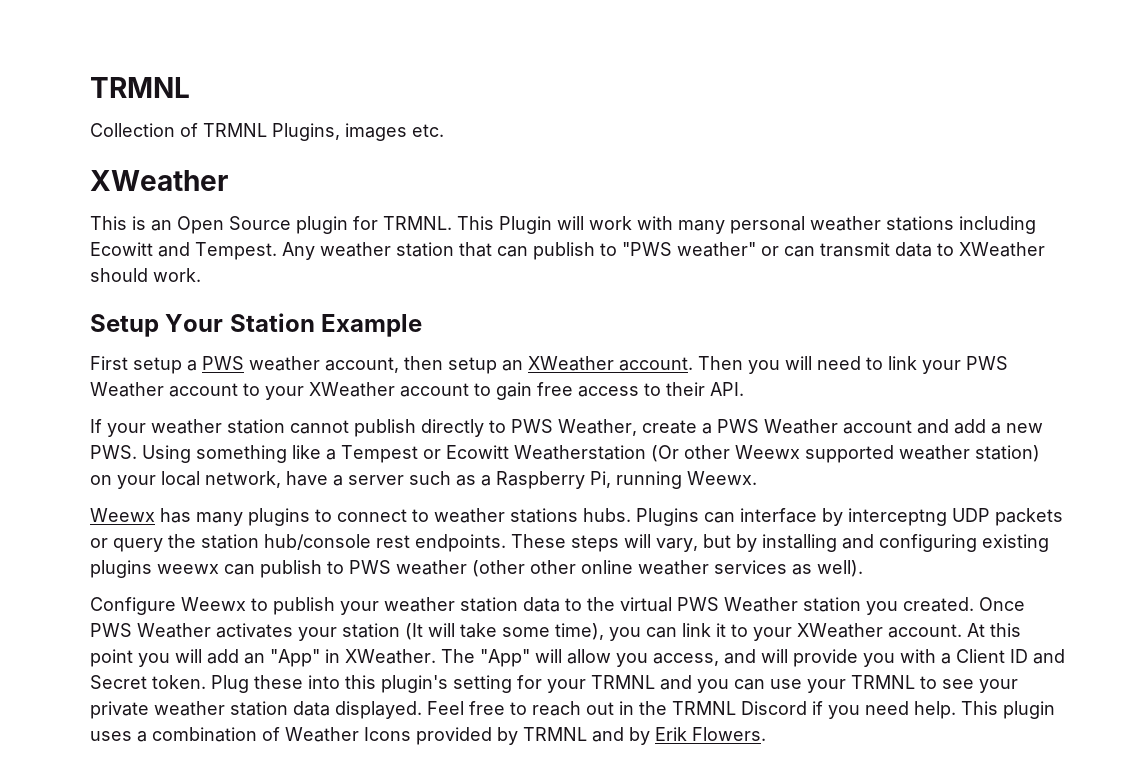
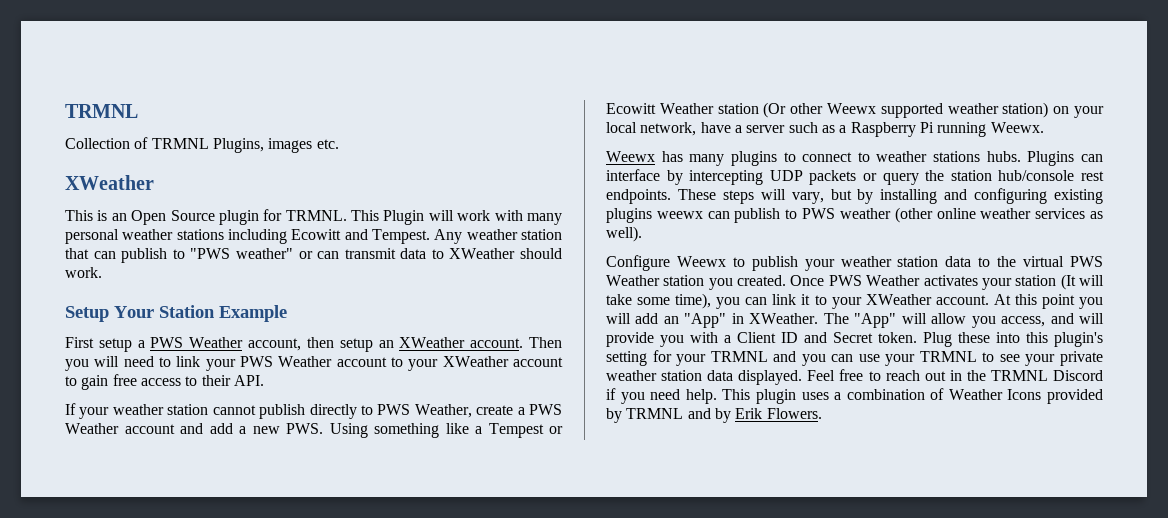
[249,356,320,371] weather -> [189,337,244,348] Weather
[514,445,646,460] Weatherstation -> [659,103,759,114] Weather station
[590,471,611,488] Pi, -> [919,122,934,133] Pi
[848,508,947,526] interceptng -> [689,170,764,185] intercepting
[530,560,576,574] other -> (933, 215) none

